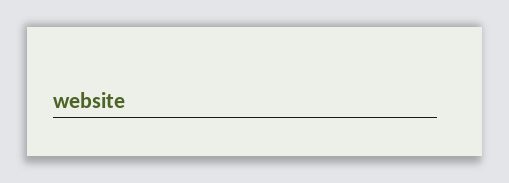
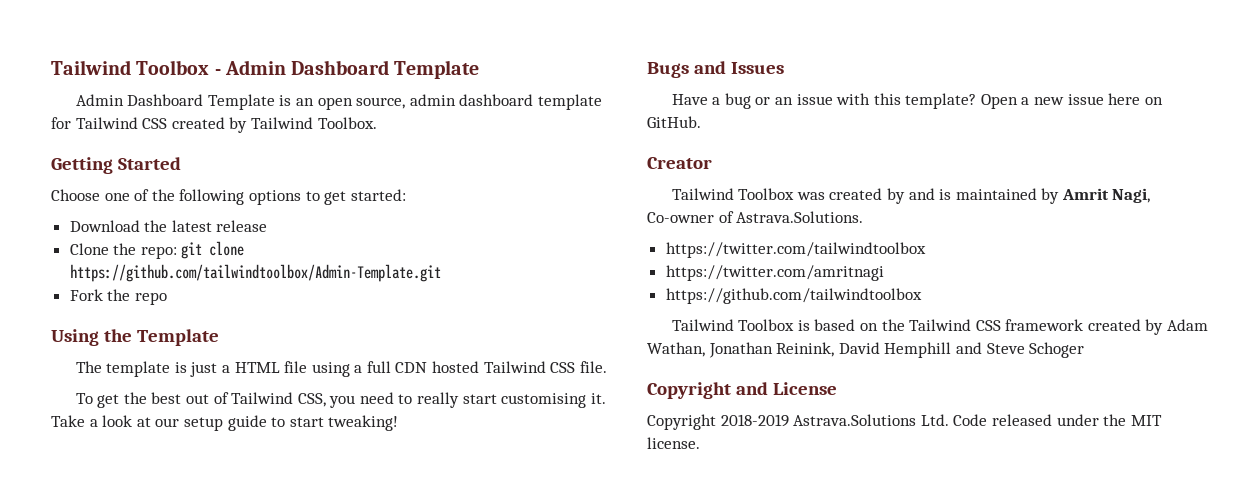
[53,92,125,108] website -> [51,60,480,79] [75,94,602,110] [51,117,377,133] [51,157,181,174] [51,189,406,205] [69,220,268,232] [69,241,245,259] [69,264,441,282] [69,289,167,305] [51,329,219,346] [75,361,607,377] [75,392,606,408] [51,415,399,431] [647,61,784,78] [671,93,1163,109] [647,116,701,128] [647,157,712,169] [671,188,1151,204] [647,211,864,223] [665,242,926,258] [665,265,884,281] [665,288,922,304] [671,319,1209,335] [647,342,1085,358] [647,382,837,399] [647,414,1162,430] [647,437,700,449] Tailwind Toolbox - Admin Dashboard Template // Admin Dashboard Template is an open source, admin dashboard template for Tailwind CSS created by Tailwind Toolbox. // Getting Started // Choose one of the following options to get started: // Download the latest release // Clone the repo: git clone https://github.com/tailwindtoolbox/Admin-Template.git // Fork the repo // Using the Template // The template is just a HTML file using a full CDN hosted Tailwind CSS file. // To get the best out of Tailwind CSS, you need to really start customising it. Take a look at our setup guide to start tweaking! // Bugs and Issues // Have a bug or an issue with this template? Open a new issue here on GitHub. // Creator // Tailwind Toolbox was created by and is maintained by Amrit Nagi, Co-owner of Astrava.Solutions. // https://twitter.com/tailwindtoolbox // https://twitter.com/amritnagi // https://github.com/tailwindtoolbox // Tailwind Toolbox is based on the Tailwind CSS framework created by Adam Wathan, Jonathan Reinink, David Hemphill and Steve Schoger // Copyright and License // Copyright 2018-2019 Astrava.Solutions Ltd. Code released under the MIT license.

